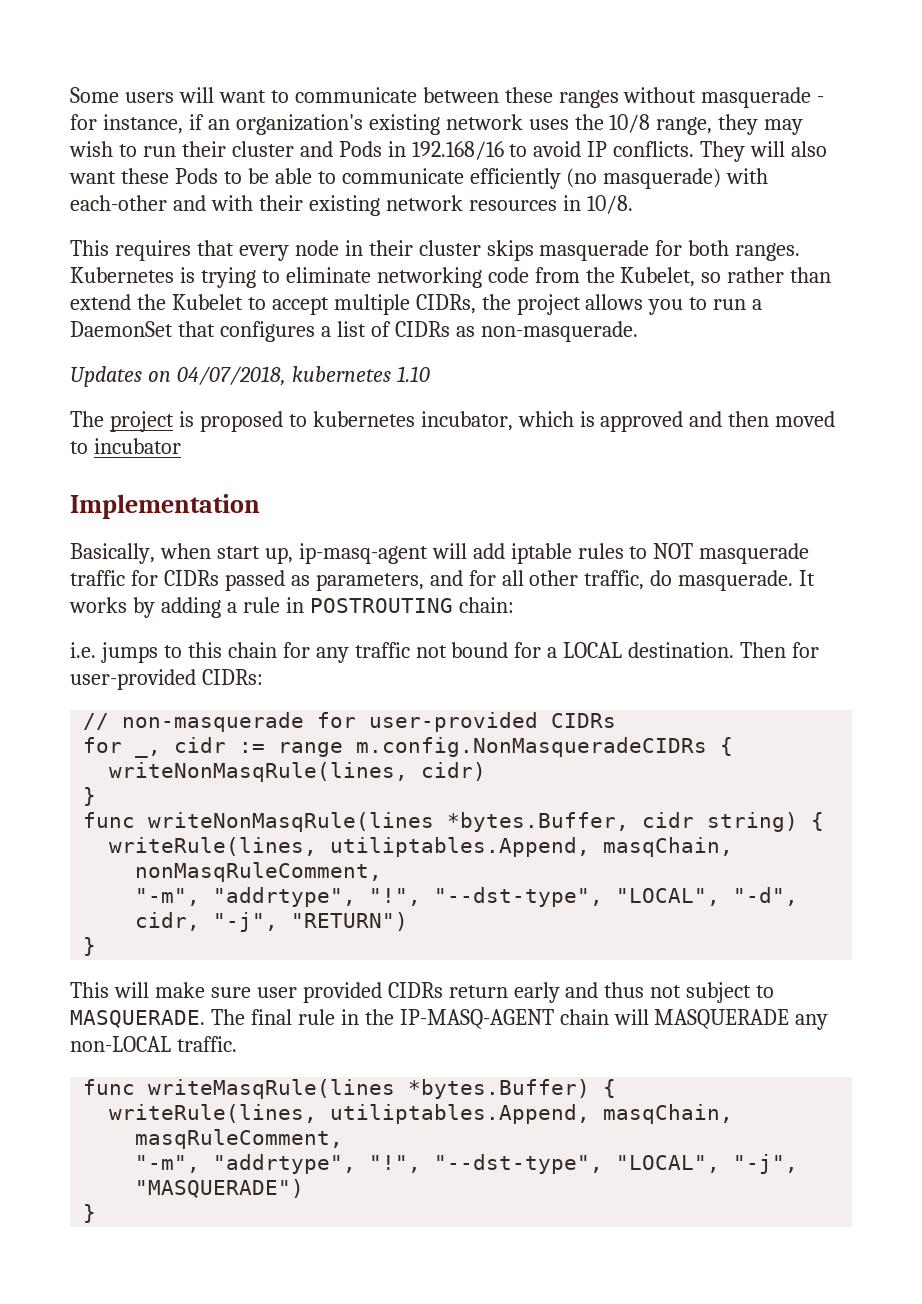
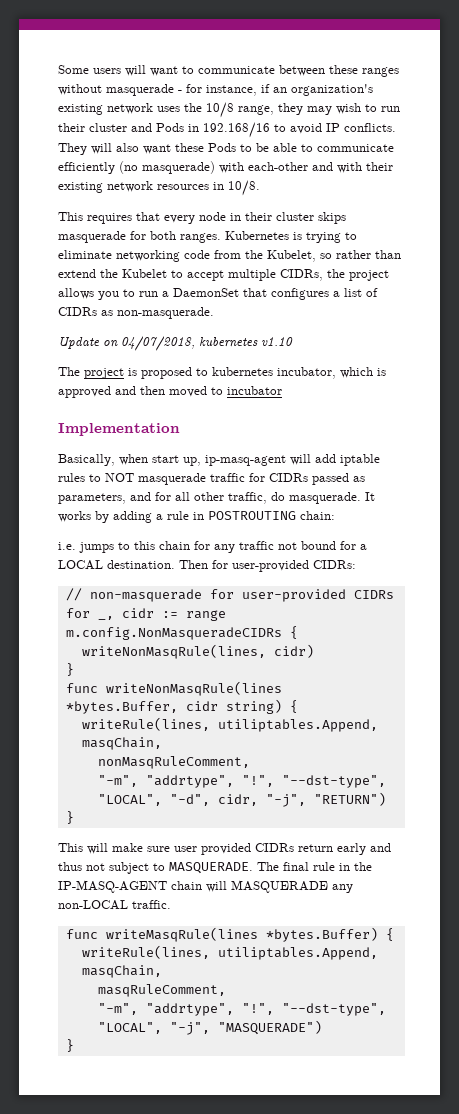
[70,366,142,387] Updates -> [58,337,100,349] Update
[396,366,430,382] 1.10 -> [261,337,293,346] v1.10

